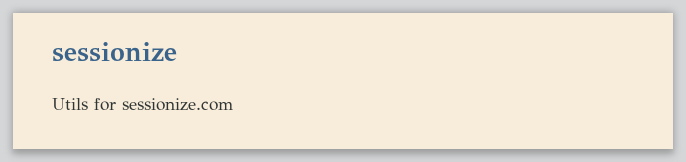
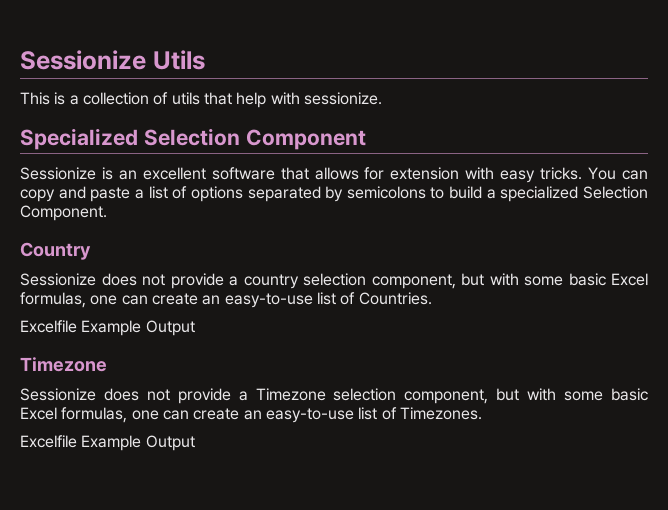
[52,42,177,62] [52,98,233,111] sessionize // Utils for sessionize.com -> [20,50,205,70] [20,92,382,108] [20,128,366,150] [20,167,648,183] [20,186,649,202] [20,205,107,221] [20,242,91,260] [20,273,648,289] [20,292,432,308] [20,320,195,336] [20,357,107,372] [20,388,648,404] [20,407,482,423] [20,435,195,451] Sessionize Utils // This is a collection of utils that help with sessionize. // Specialized Selection Component // Sessionize is an excellent software that allows for extension with easy tricks. You can copy and paste a list of options separated by semicolons to build a specialized Selection Component. // Country // Sessionize does not provide a country selection component, but with some basic Excel formulas, one can create an easy-to-use list of Countries. // Excelfile Example Output // Timezone // Sessionize does not provide a Timezone selection component, but with some basic Excel formulas, one can create an easy-to-use list of Timezones. // Excelfile Example Output

